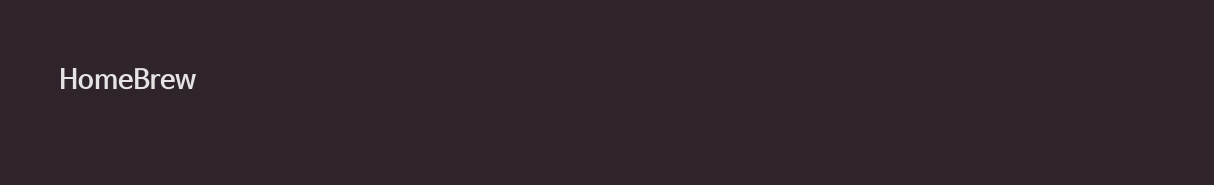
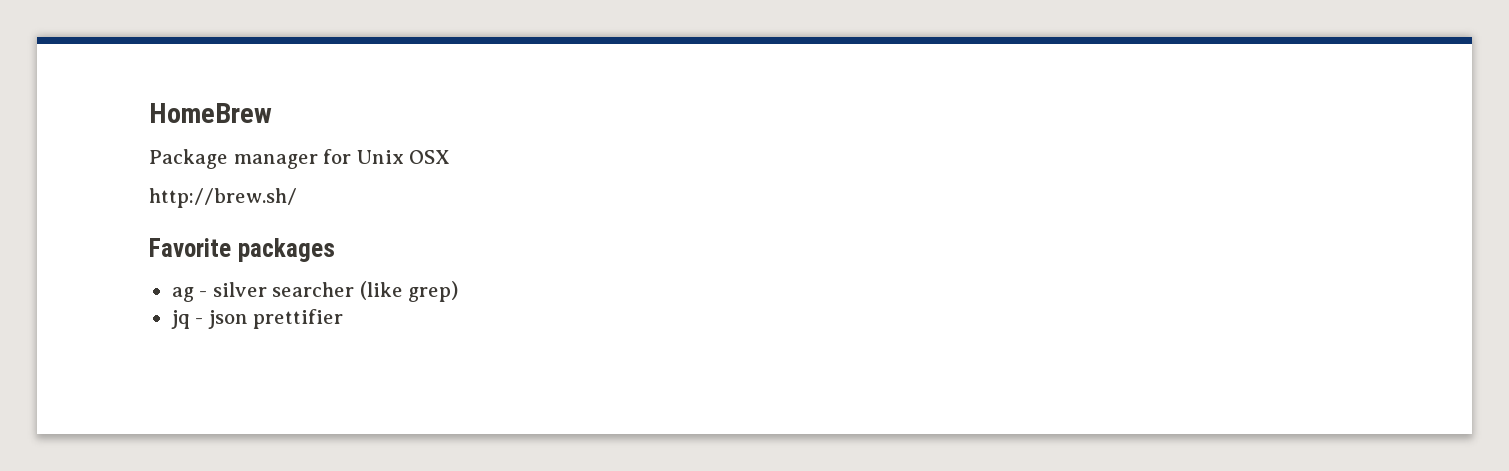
(196, 79) none -> [149,149,451,169] [149,188,297,208] [149,238,335,262] [171,281,459,302] [170,309,344,329] // Package manager for Unix OSX // http://brew.sh/ // Favorite packages // ag - silver searcher (like grep) // jq - json prettifier

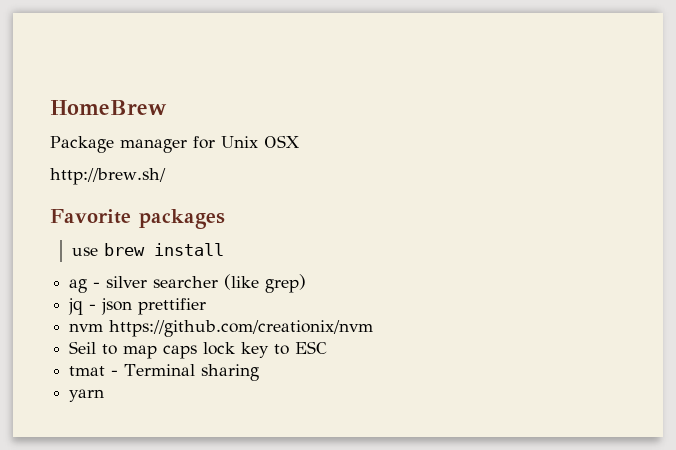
(335, 250) none -> [72,243,225,256] // use brew install
(344, 319) none -> [69,320,374,337] [69,341,328,359] [69,364,260,381] [69,389,105,402] // nvm https://github.com/creationix/nvm // Seil to map caps lock key to ESC // tmat - Terminal sharing // yarn

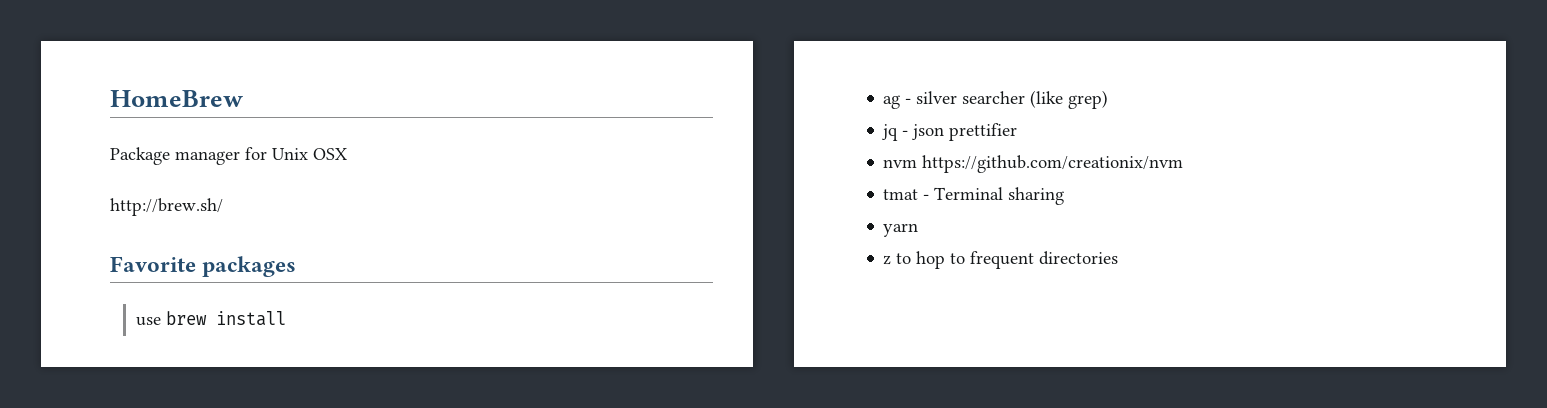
[69,341,328,359] // Seil to map caps lock key to ESC -> (1184, 164) none
(105, 395) none -> [883,251,1119,269] // z to hop to frequent directories

